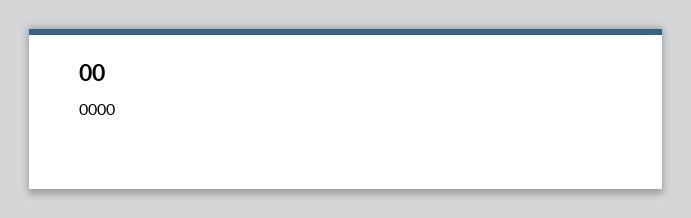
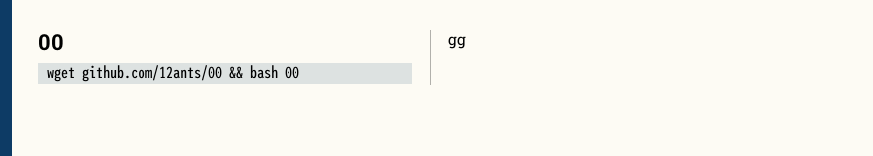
[79,64,105,81] [79,104,115,115] 00 // 0000 -> [38,34,64,51] [47,65,300,82] [448,36,466,49] 00 // wget github.com/12ants/00 && bash 00 // gg

